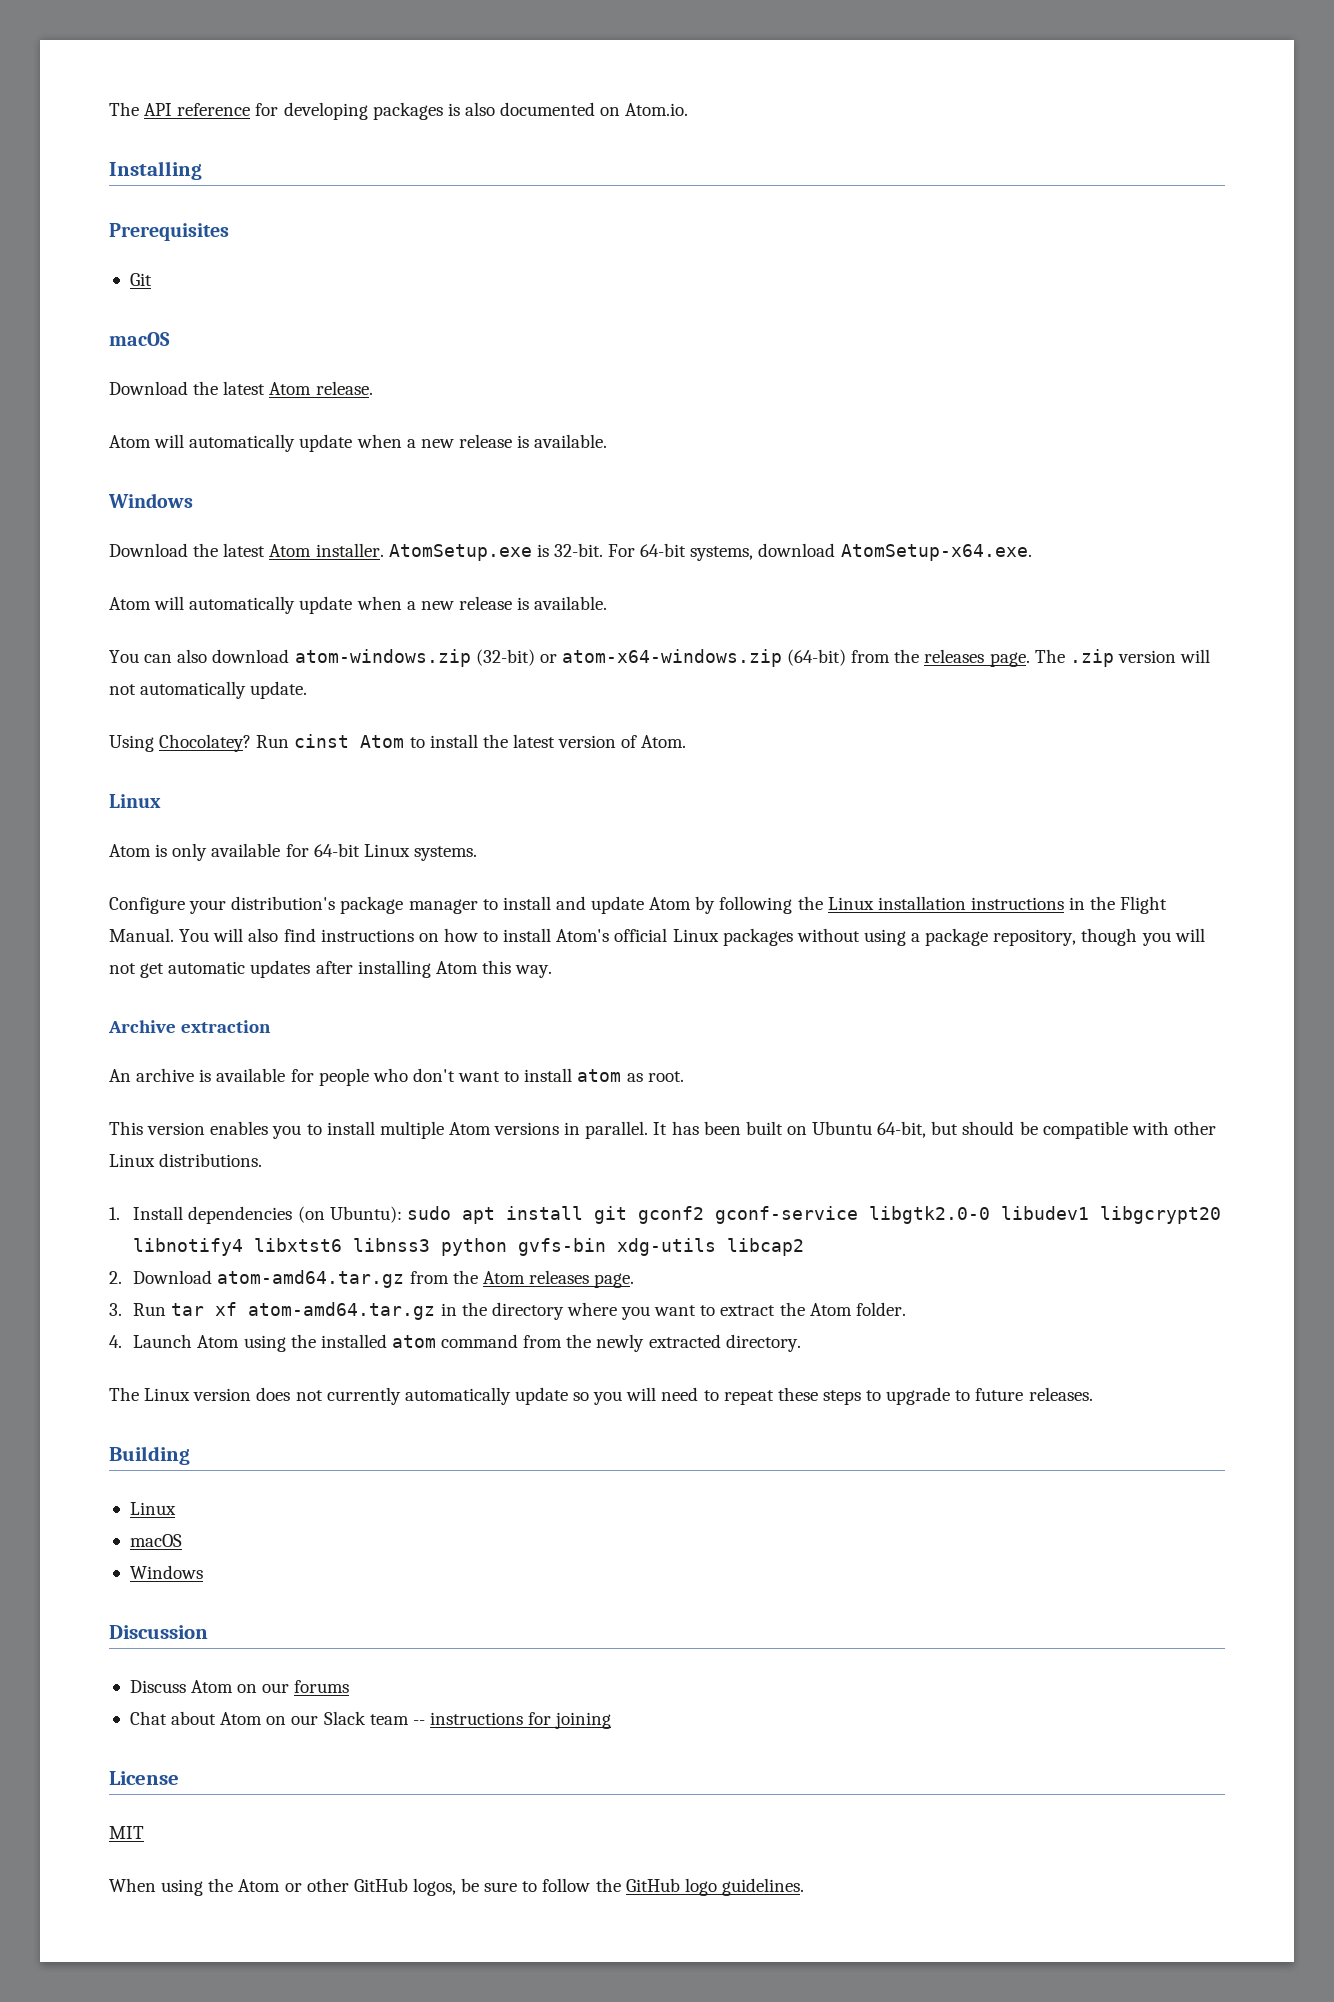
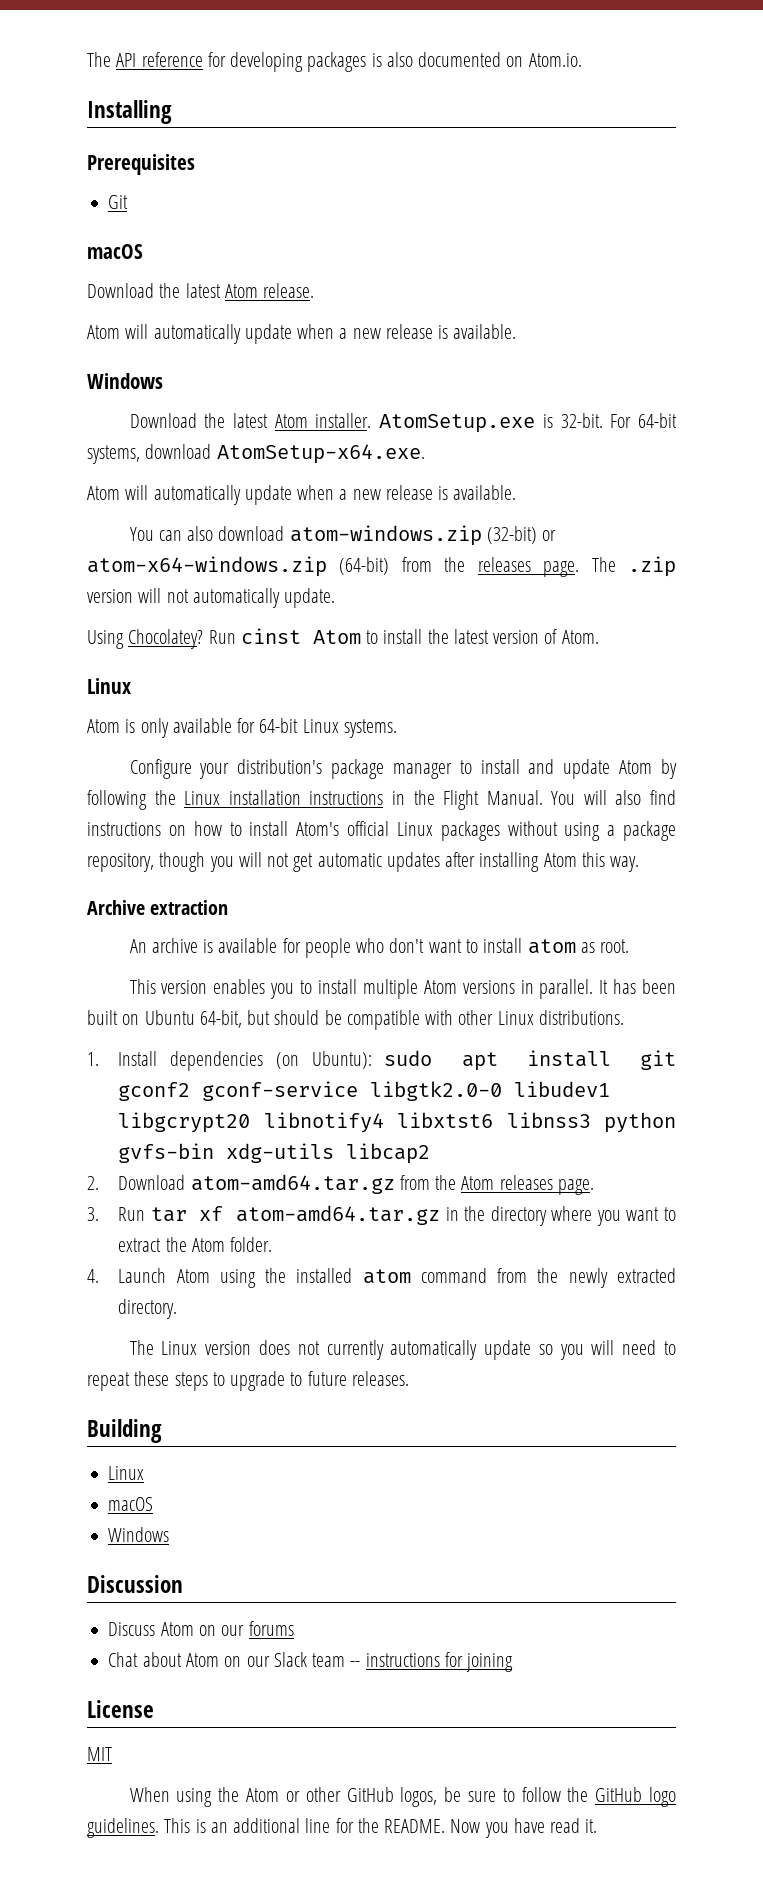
(804, 1887) none -> [164,1818,598,1838] This is an additional line for the README. Now you have read it.

